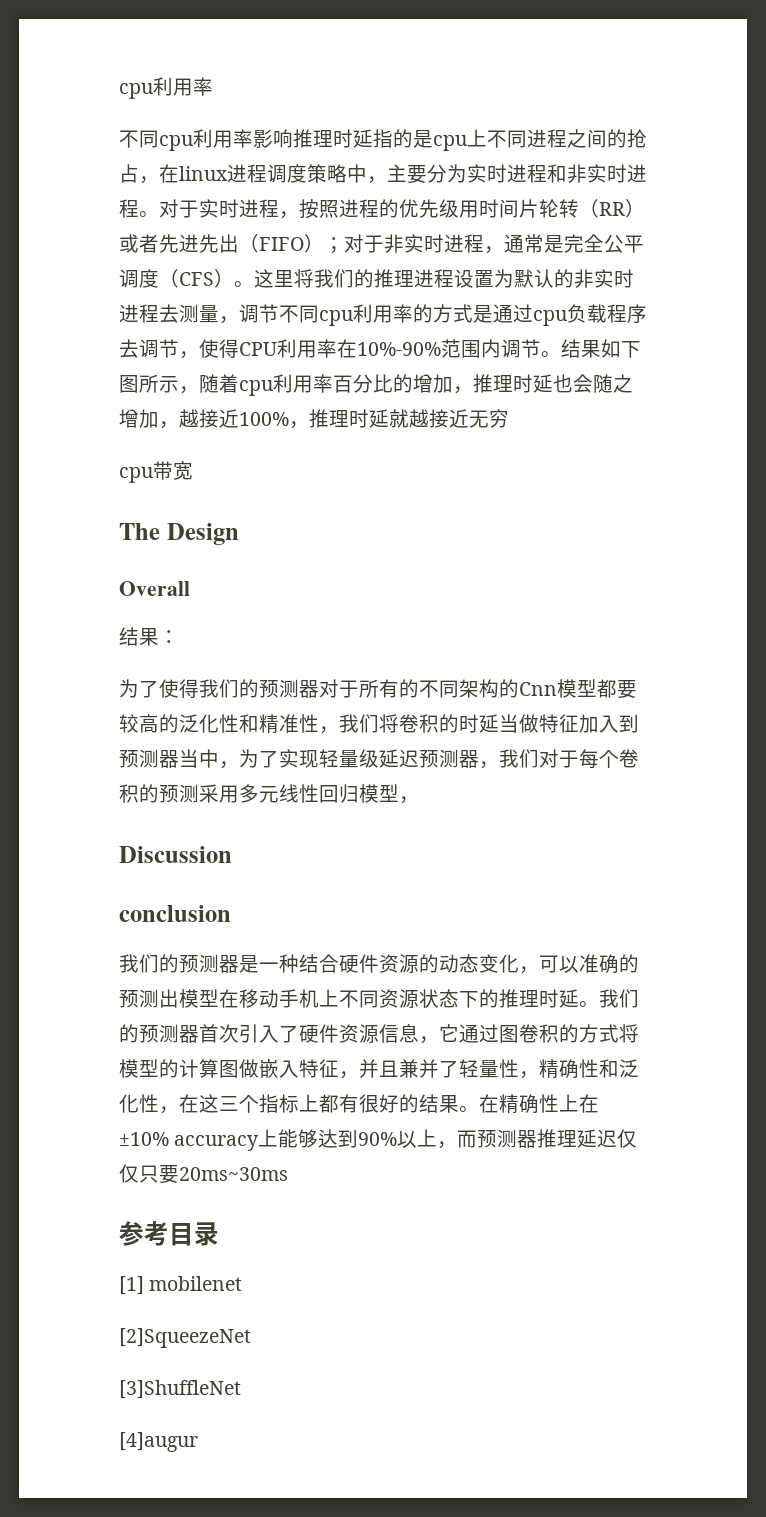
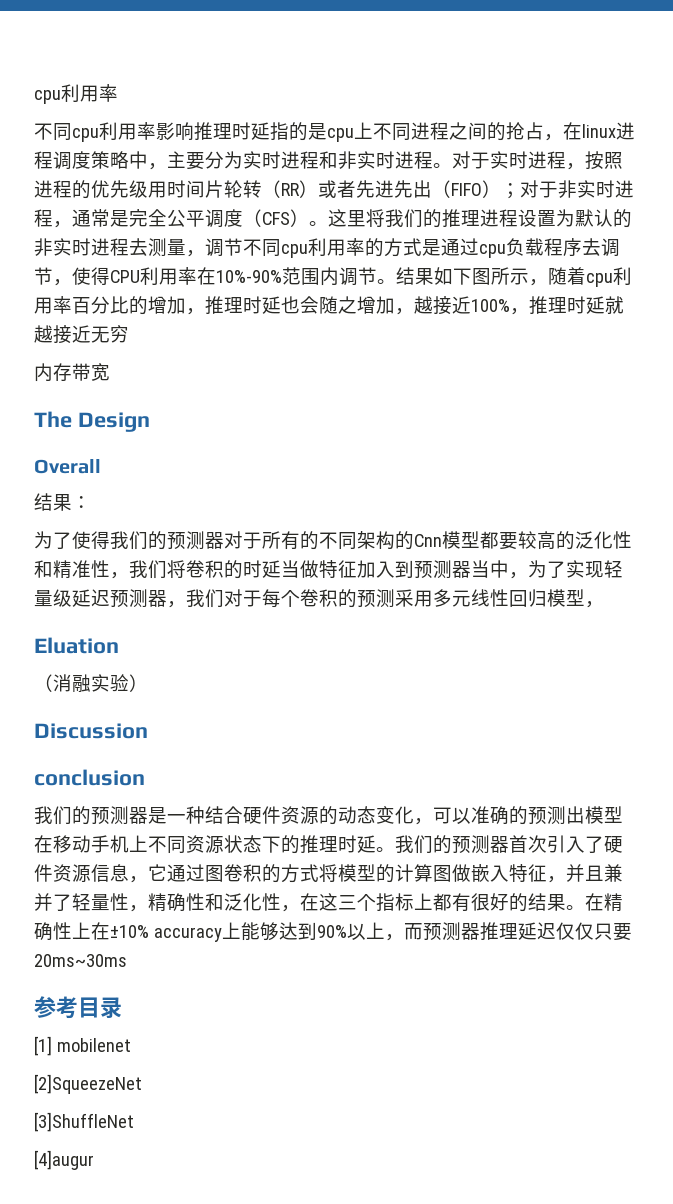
[119,467,153,483] cpu -> [34,363,72,382] 内存
(419, 800) none -> [34,637,119,654] [34,674,148,692] // Eluation // （消融实验）

